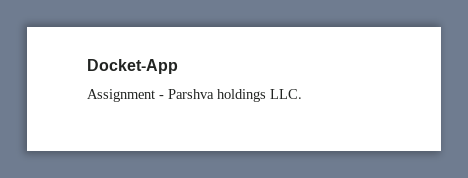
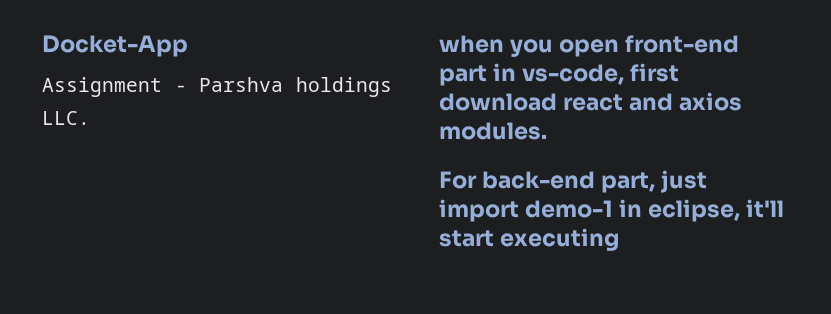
(302, 94) none -> [439,35,740,57] [439,63,680,86] [439,92,743,111] [439,122,547,140] [439,170,708,193] [439,199,785,222] [439,228,620,251] // when you open front-end part in vs-code, first download react and axios modules. // For back-end part, just import demo-1 in eclipse, it'll start executing

